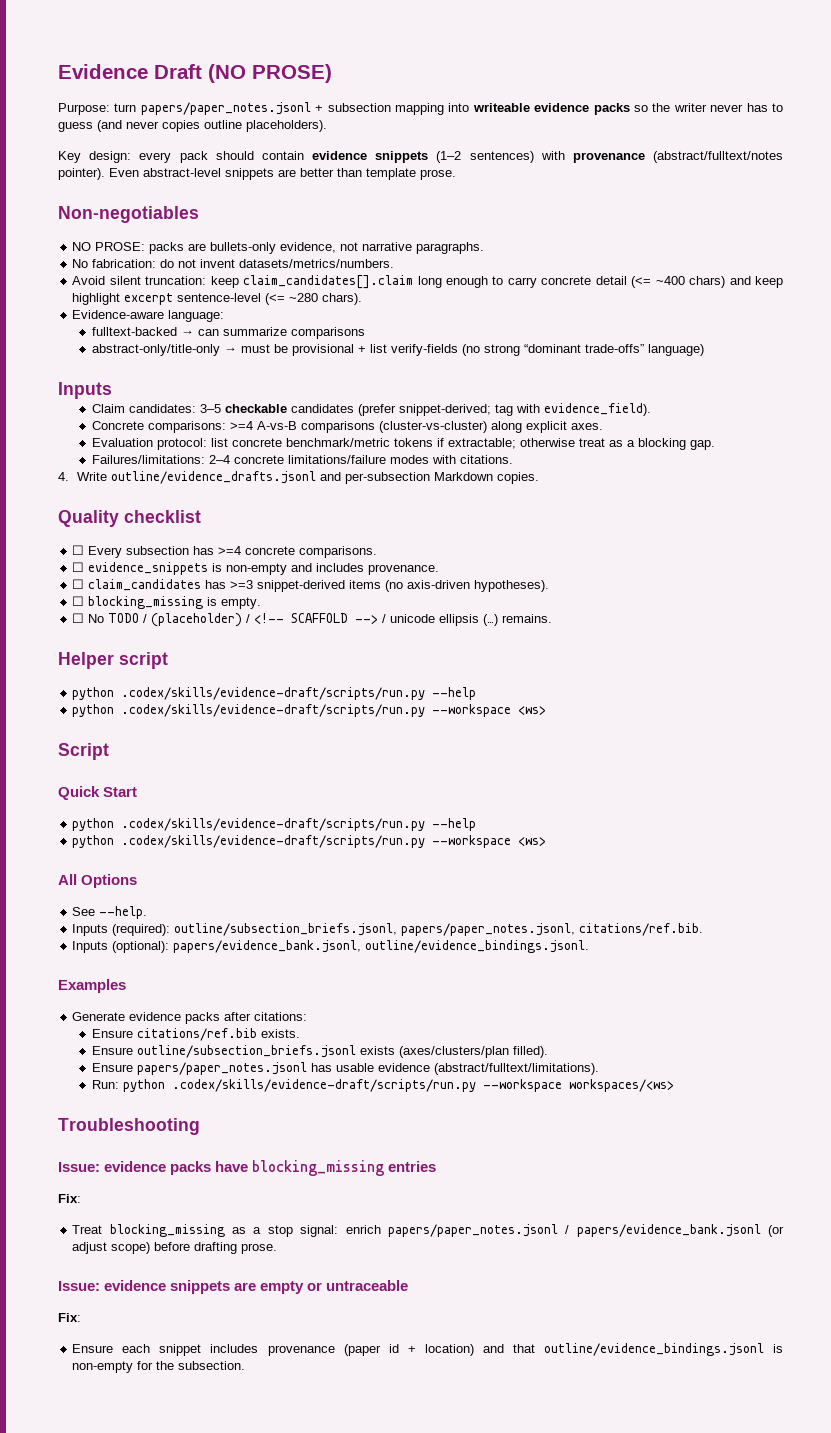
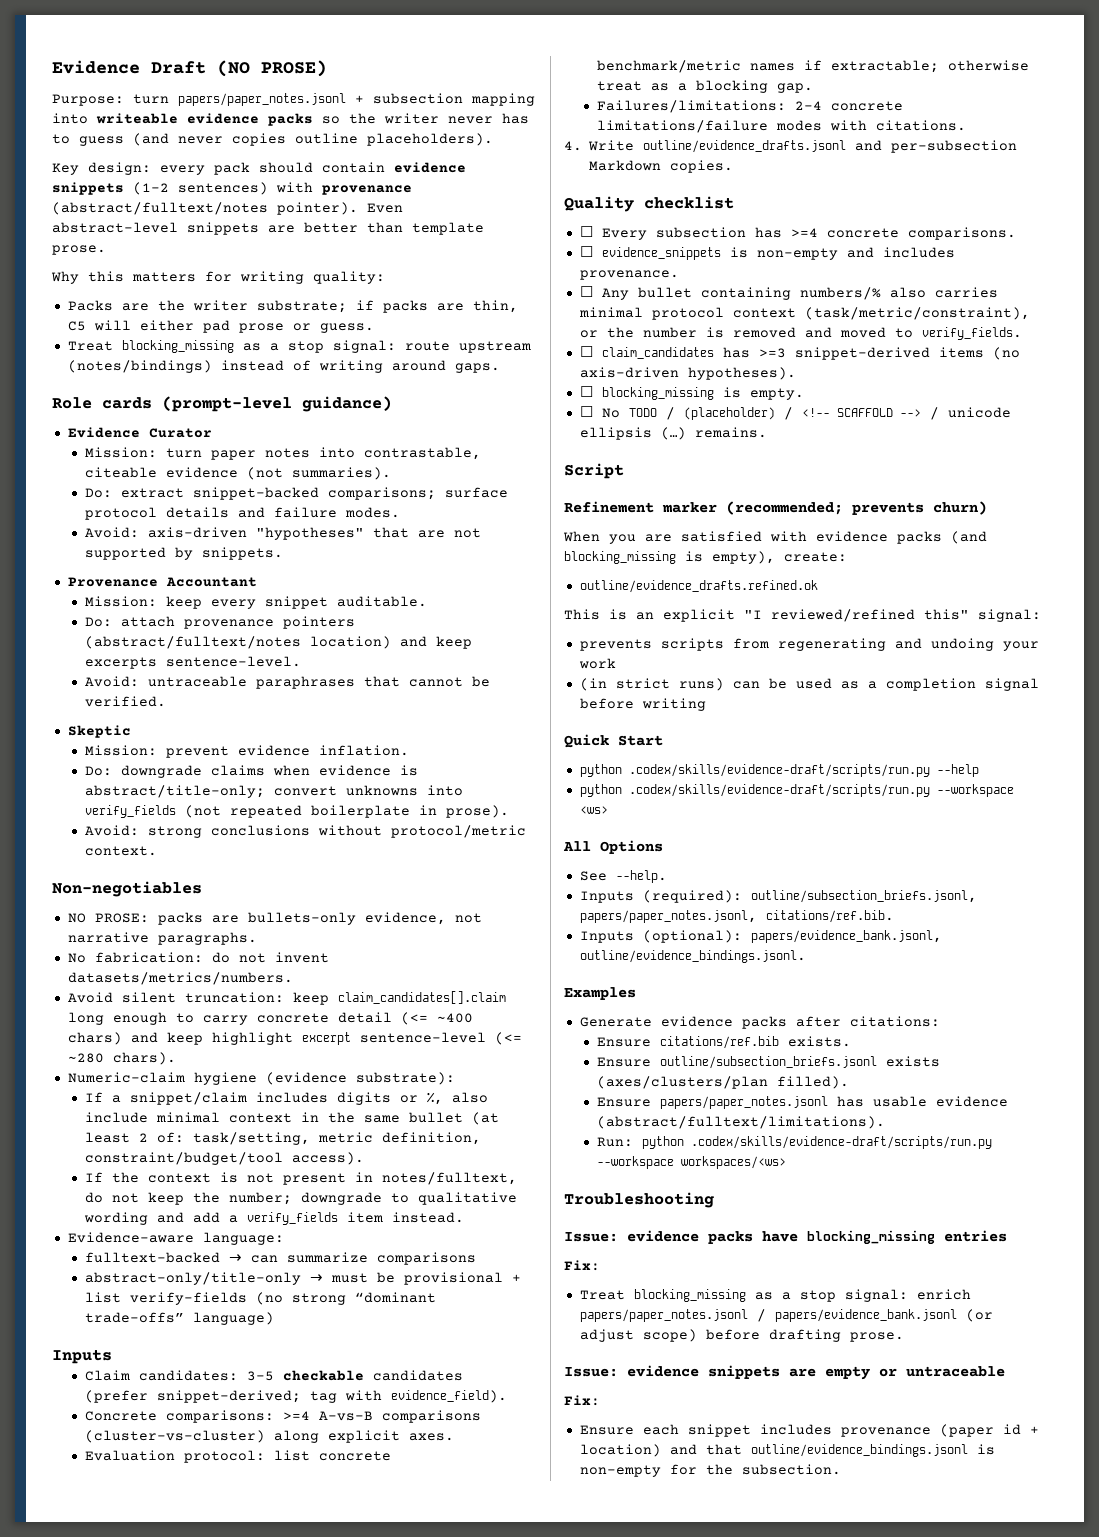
(456, 174) none -> [51,271,385,284] [67,300,518,313] [67,320,374,333] [67,340,531,353] [67,360,500,373] [52,396,392,412] [67,427,212,438] [85,447,482,460] [85,467,392,480] [85,487,509,500] [85,507,401,520] [85,527,482,540] [85,547,284,560] [67,577,257,587] [85,596,428,609] [85,616,356,629] [85,636,473,649] [85,656,302,669] [85,676,491,689] [85,696,167,707] [67,725,131,738] [85,745,410,758] [85,765,419,778] [85,785,464,798] [85,805,510,818] [85,825,527,838] [85,846,158,856] // Why this matters for writing quality: // Packs are the writer substrate; if packs are thin, C5 will either pad prose or guess. // Treat blocking_missing as a stop signal: route upstream (notes/bindings) instead of writing around gaps. // Role cards (prompt-level guidance) // Evidence Curator // Mission: turn paper notes into contrastable, citeable evidence (not summaries). // Do: extract snippet-backed comparisons; surface protocol details and failure modes. // Avoid: axis-driven "hypotheses" that are not supported by snippets. // Provenance Accountant // Mission: keep every snippet auditable. // Do: attach provenance pointers (abstract/fulltext/notes location) and keep excerpts sentence-level. // Avoid: untraceable paraphrases that cannot be verified. // Skeptic // Mission: prevent evidence inflation. // Do: downgrade claims when evidence is abstract/title-only; convert unknowns into verify_fields (not repeated boilerplate in prose). // Avoid: strong conclusions without protocol/metric context.
(363, 299) none -> [67,1072,455,1085] [85,1092,489,1105] [85,1112,500,1125] [85,1132,482,1145] [85,1152,365,1165] [85,1172,518,1185] [85,1192,518,1205] [84,1212,465,1225] // Numeric-claim hygiene (evidence substrate): // If a snippet/claim includes digits or %, also include minimal context in the same bullet (at least 2 of: task/setting, metric definition, constraint/budget/tool access). // If the context is not present in notes/fulltext, do not keep the number; downgrade to qualitative wording and add a verify_fields item instead.
[393,438,433,447] tokens -> [750,63,796,71] names
(440, 569) none -> [579,286,998,300] [578,307,1030,320] [579,327,1022,340] // ☐ Any bullet containing numbers/% also carries minimal protocol context (task/metric/constraint), or the number is removed and moved to verify_fields.
[58,652,168,669] [72,687,477,700] [72,704,547,717] [58,743,109,760] Helper script // python .codex/skills/evidence-draft/scripts/run.py --help // python .codex/skills/evidence-draft/scripts/run.py --workspace <ws> // Script -> [564,463,624,479] [564,501,987,515] [563,531,987,544] [564,551,847,564] [579,580,818,593] [564,609,1041,622] [579,638,1039,651] [578,658,616,669] [579,678,1039,691] [579,698,706,711] Script // Refinement marker (recommended; prevents churn) // When you are satisfied with evidence packs (and blocking_missing is empty), create: // outline/evidence_drafts.refined.ok // This is an explicit "I reviewed/refined this" signal: // prevents scripts from regenerating and undoing your work // (in strict runs) can be used as a completion signal before writing

